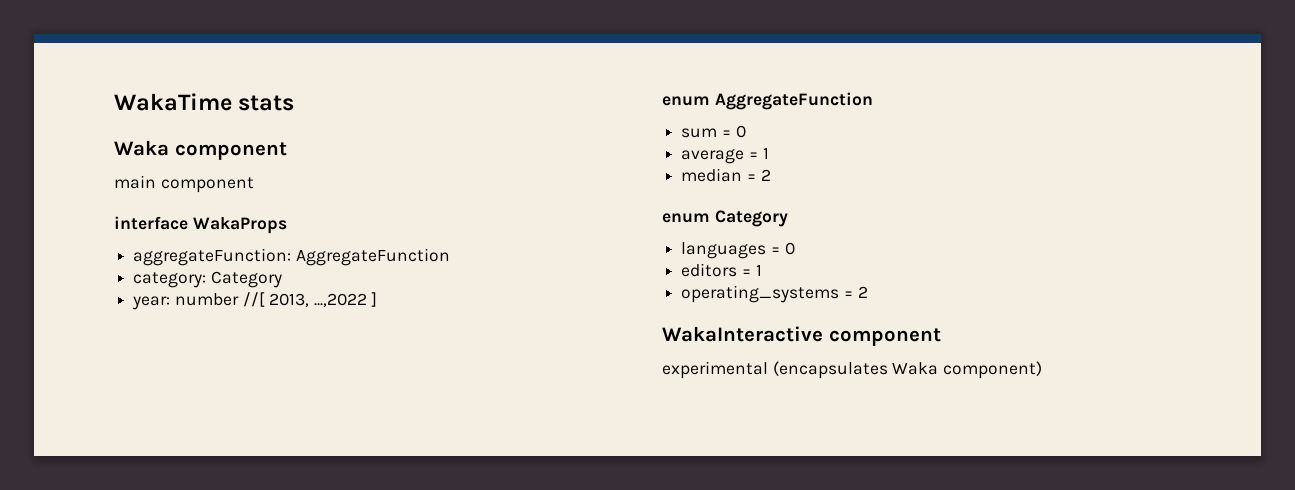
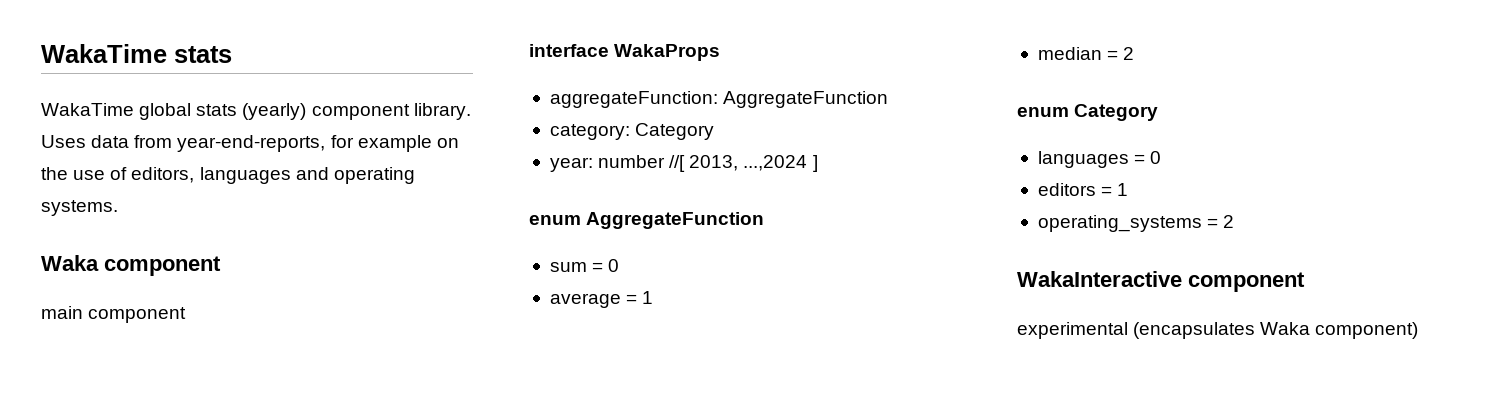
(295, 103) none -> [41,103,471,120] [41,135,459,152] [41,167,415,184] [41,200,118,216] // WakaTime global stats (yearly) component library. Uses data from year-end-reports, for example on the use of editors, languages and operating systems.
[314,293,368,307] ...,2022 -> [743,155,808,171] ...,2024

